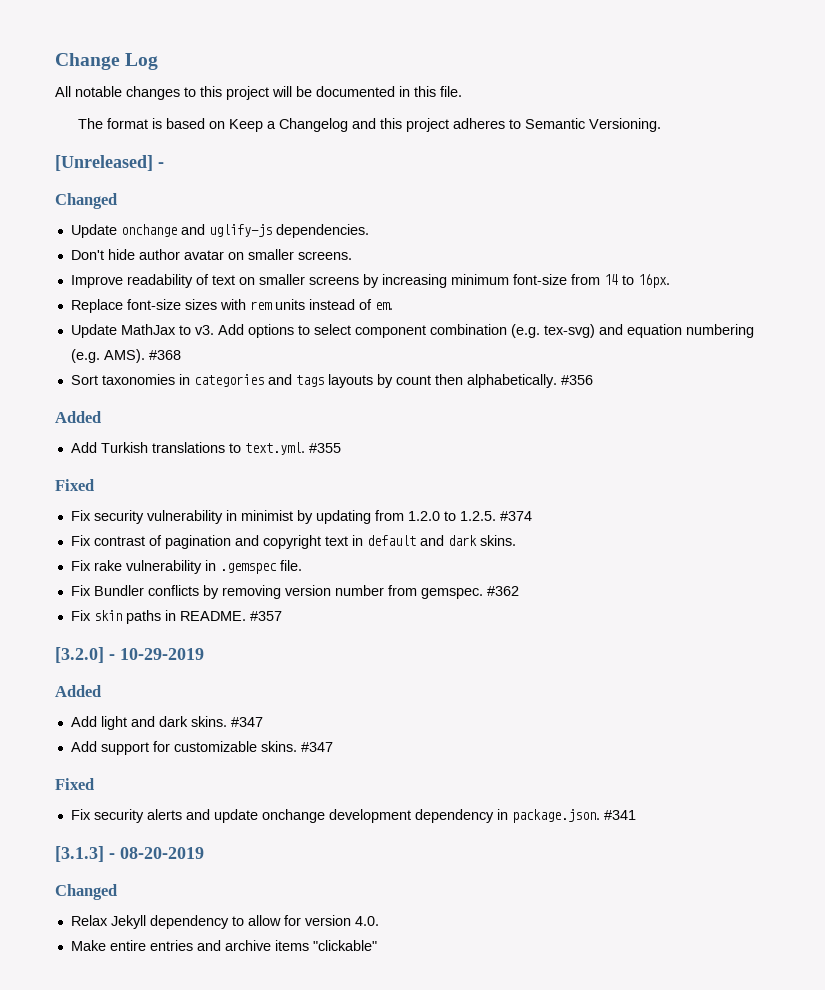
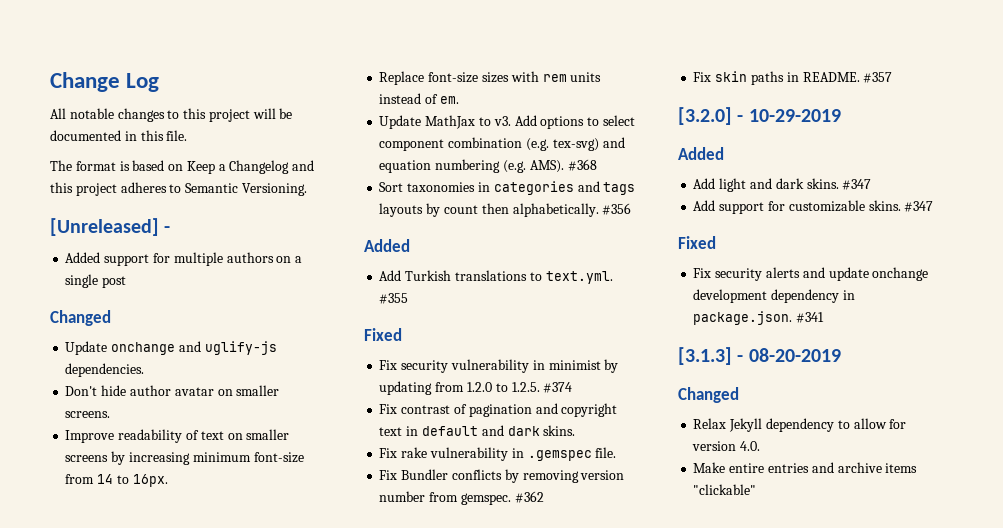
(164, 165) none -> [65,252,303,266] [65,274,127,288] // Added support for multiple authors on a single post

